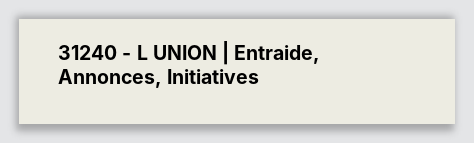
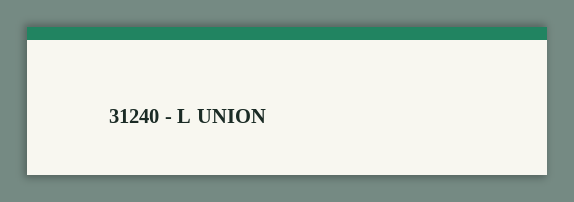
[222,41,321,65] [58,69,260,88] | Entraide, Annonces, Initiatives -> (266, 116) none

